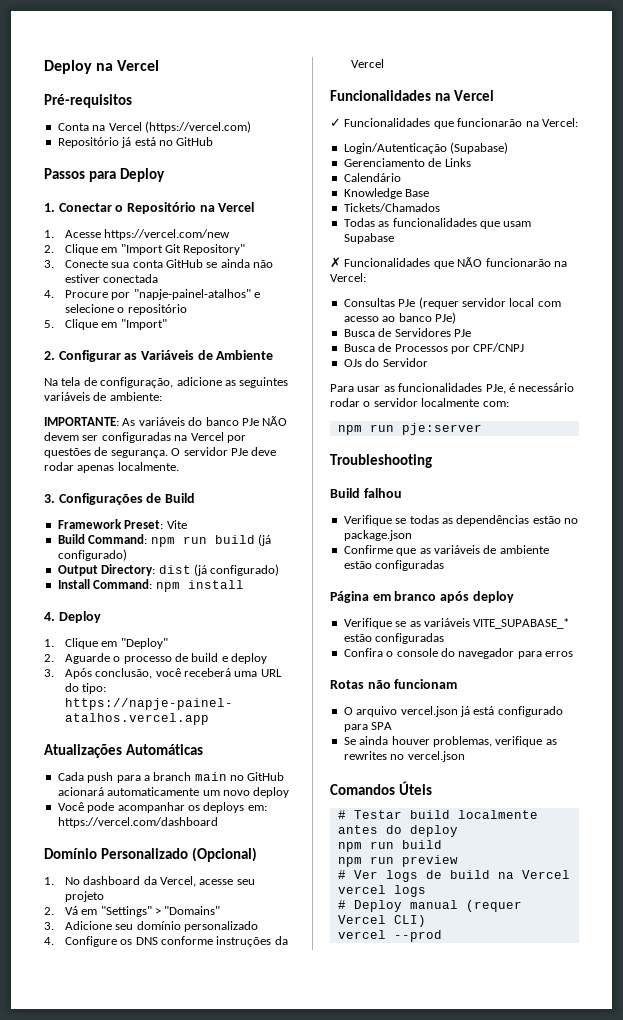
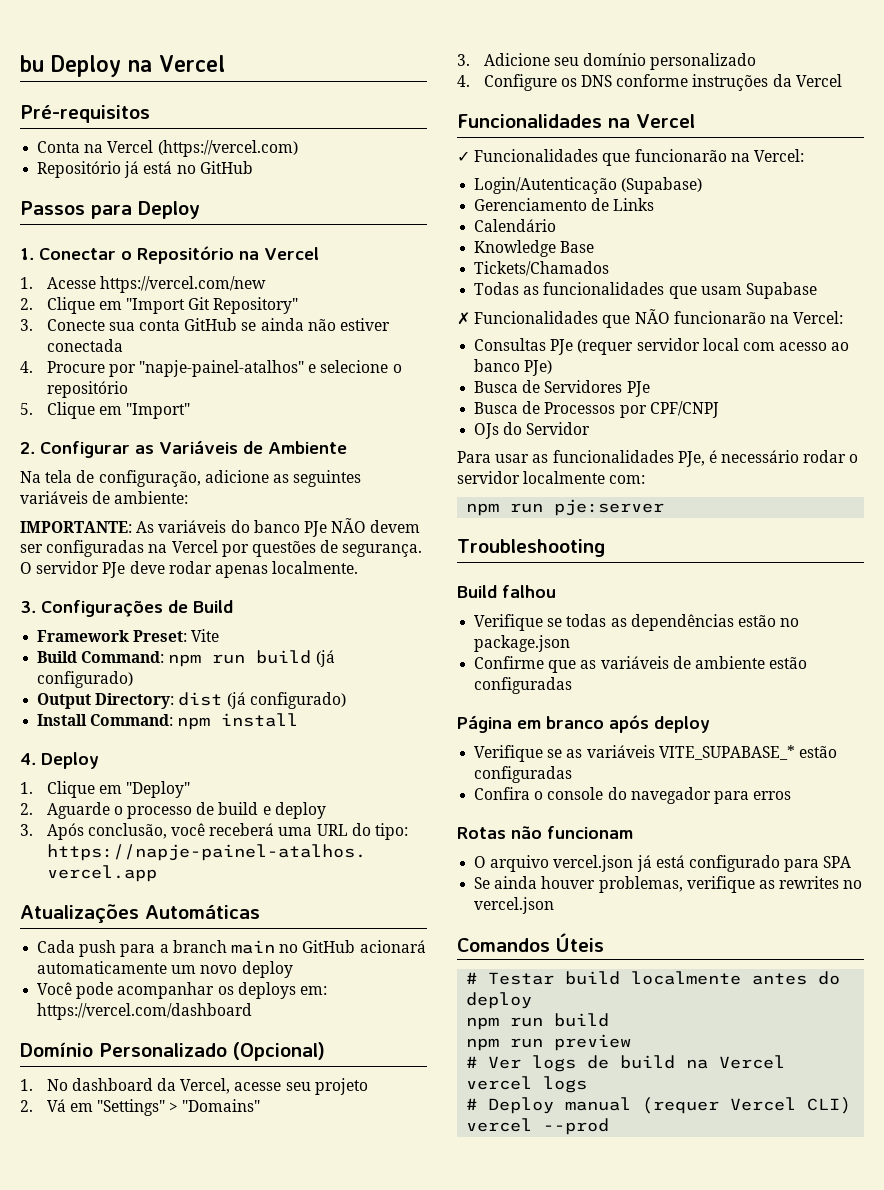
(44, 67) none -> [20,55,44,72] bu

